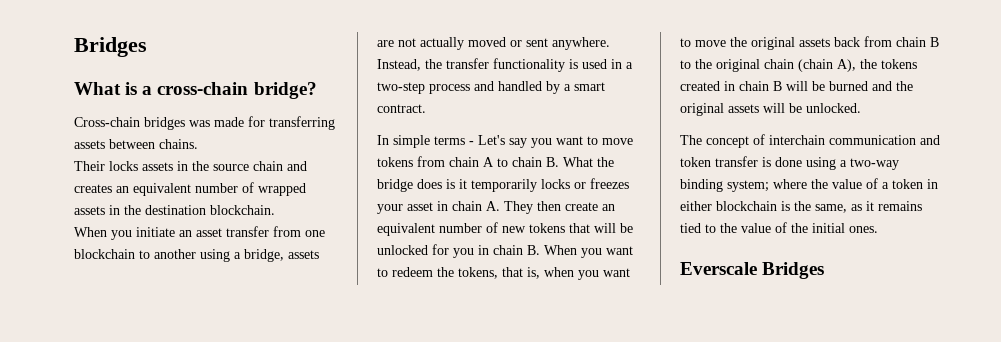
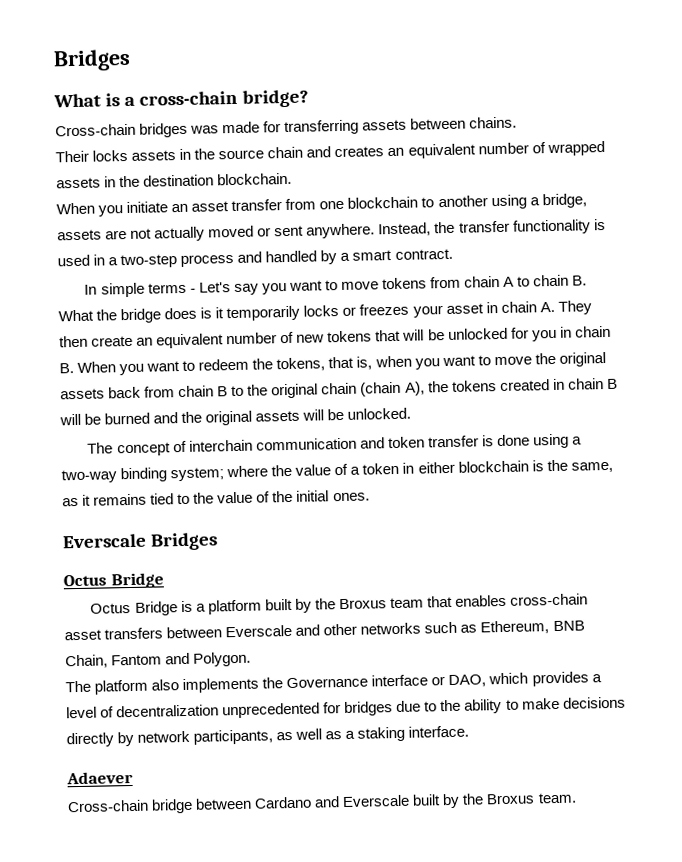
(825, 270) none -> [63,572,164,589] [90,593,589,616] [64,620,585,641] [65,651,252,669] [65,671,602,695] [66,696,626,719] [66,725,470,748] [66,770,133,785] [67,792,577,814] // Octus Bridge // Octus Bridge is a platform built by the Broxus team that enables cross-chain asset transfers between Everscale and other networks such as Ethereum, BNB Chain, Fantom and Polygon. // The platform also implements the Governance interface or DAO, which provides a level of decentralization unprecedented for bridges due to the ability to make decisions directly by network participants, as well as a staking interface. // Adaever // Cross-chain bridge between Cardano and Everscale built by the Broxus team.

